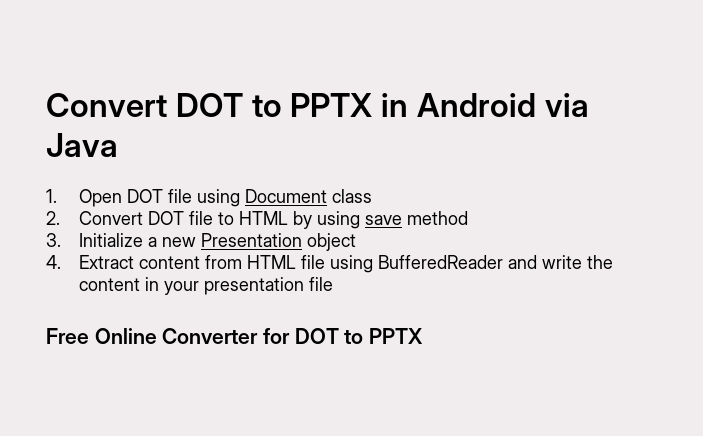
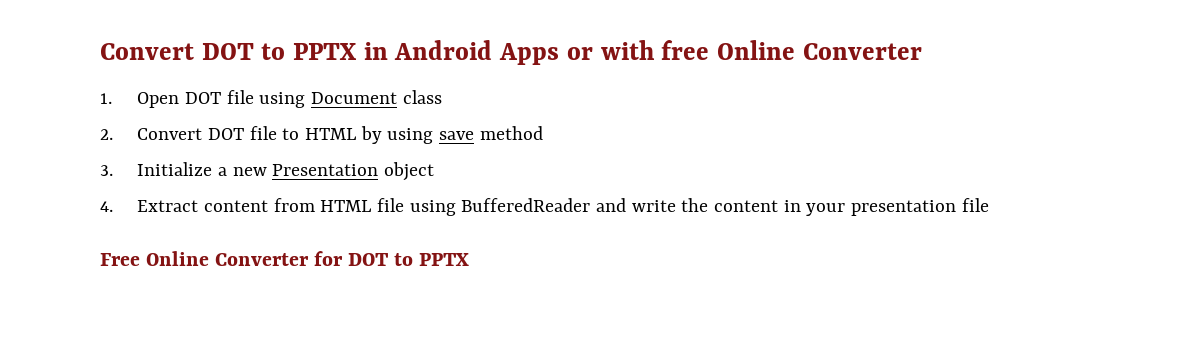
[544,93,589,117] [46,133,118,157] via Java -> [499,40,922,65] Apps or with free Online Converter

